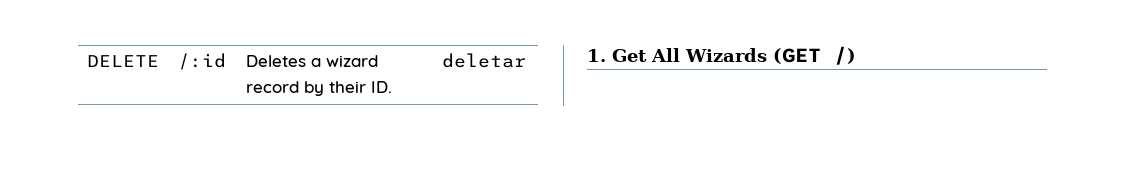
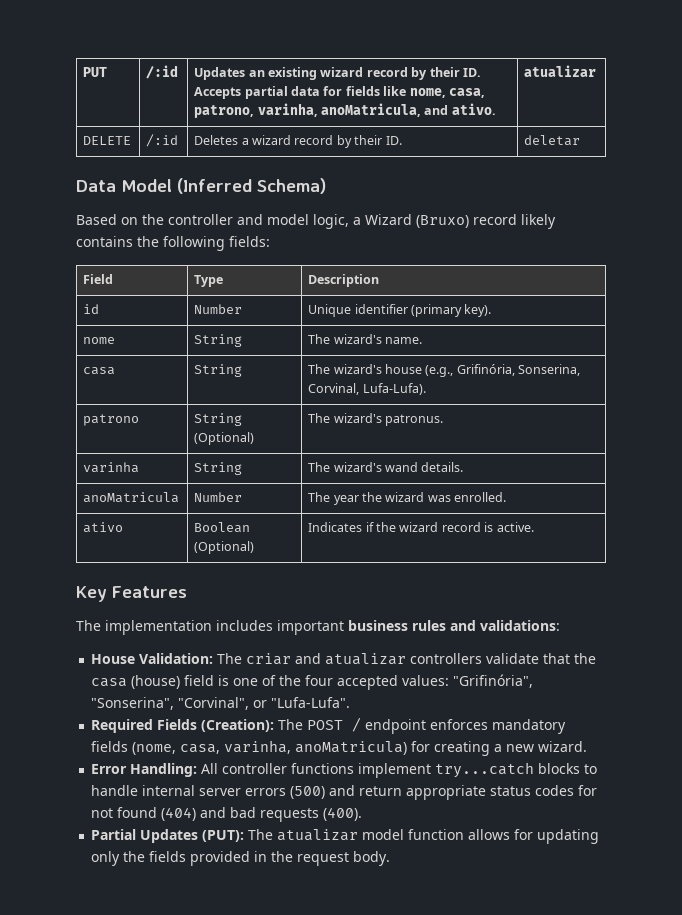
(87, 61) none -> [83,67,108,77] [146,65,179,79] [194,67,481,80] [194,86,485,99] [194,103,496,118] [524,65,597,77] PUT | /:id | Updates an existing wizard record by their ID. Accepts partial data for fields like nome, casa, patrono, varinha, anoMatricula, and ativo. | atualizar //
[587,46,856,65] 1. Get All Wizards (GET /) -> [76,178,326,194] [76,214,556,229] [76,236,270,251] [83,274,114,284] [194,275,224,287] [308,274,380,287] [83,304,100,314] [194,304,243,314] [308,304,492,317] [83,337,116,344] [194,334,243,347] [308,334,423,344] [83,367,116,375] [194,364,243,377] [308,364,581,377] [308,383,426,395] [83,414,140,426] [194,413,243,426] [194,432,255,445] [308,413,444,426] [83,462,140,473] [194,462,243,475] [308,462,464,472] [83,492,180,503] [194,492,243,502] [308,492,507,505] [83,522,124,533] [194,522,251,533] [194,541,255,554] [308,522,534,532] [76,586,187,602] [76,620,560,635] [91,653,597,665] [91,674,534,690] [91,697,351,710] [91,717,567,734] [91,740,588,756] [91,762,598,778] [91,785,598,800] [91,807,363,822] [91,829,600,844] [91,851,391,866] Data Model (Inferred Schema) // Based on the controller and model logic, a Wizard (Bruxo) record likely contains the following fields: // Field | Type | Description // id | Number | Unique identifier (primary key). // nome | String | The wizard's name. // casa | String | The wizard's house (e.g., Grifinória, Sonserina, Corvinal, Lufa-Lufa). // patrono | String (Optional) | The wizard's patronus. // varinha | String | The wizard's wand details. // anoMatricula | Number | The year the wizard was enrolled. // ativo | Boolean (Optional) | Indicates if the wizard record is active. // Key Features // The implementation includes important business rules and validations: // House Validation: The criar and atualizar controllers validate that the casa (house) field is one of the four accepted values: "Grifinória", "Sonserina", "Corvinal", or "Lufa-Lufa". // Required Fields (Creation): The POST / endpoint enforces mandatory fields (nome, casa, varinha, anoMatricula) for creating a new wizard. // Error Handling: All controller functions implement try...catch blocks to handle internal server errors (500) and return appropriate status codes for not found (404) and bad requests (400). // Partial Updates (PUT): The atualizar model function allows for updating only the fields provided in the request body.

